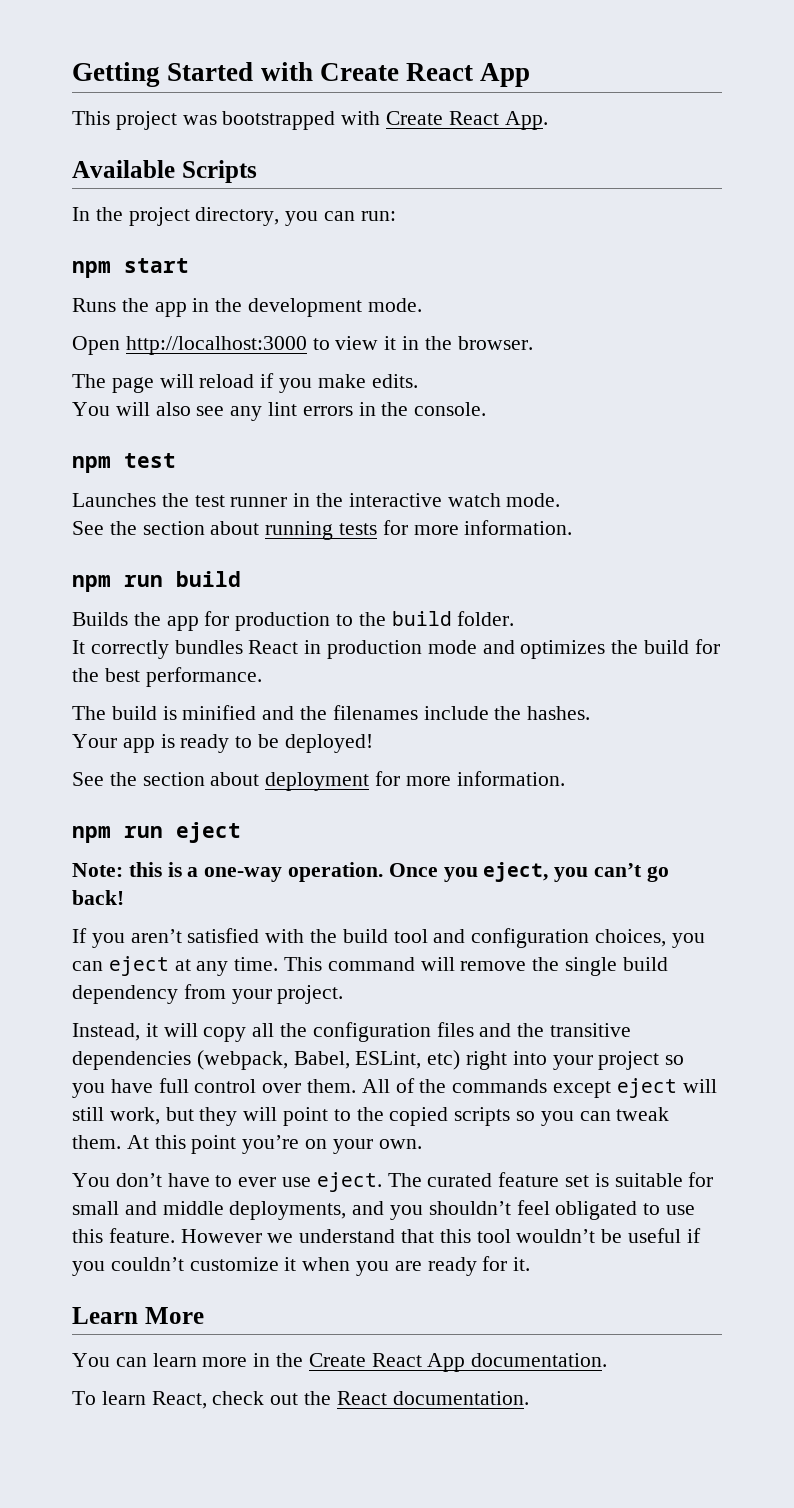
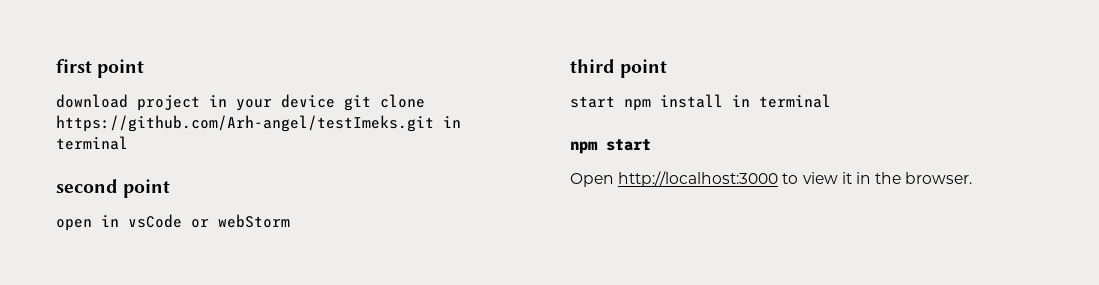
[72,62,531,87] [72,111,548,130] [72,160,257,183] [72,207,396,226] [72,258,189,278] [72,298,422,317] Getting Started with Create React App // This project was bootstrapped with Create React App. // Available Scripts // In the project directory, you can run: // npm start // Runs the app in the development mode. -> [56,59,145,78] [56,94,425,111] [56,115,461,132] [56,136,128,150] [56,179,171,198] [56,214,290,231] [570,59,668,78] [570,94,831,111] [570,139,651,154] first point // download project in your device git clone https://github.com/Arh-angel/testImeks.git in terminal // second point // open in vsCode or webStorm // third point // start npm install in terminal // npm start
[72,373,418,393] [72,402,487,421] [72,453,176,473] [72,493,561,507] [72,520,573,540] [72,571,241,592] [72,611,515,631] [72,639,720,659] [72,667,262,687] [72,705,591,720] [72,734,373,753] [72,771,565,791] [72,822,241,843] [72,862,669,882] [72,890,124,905] [72,928,705,948] [72,956,668,976] [72,984,344,1004] [72,1022,632,1042] [72,1050,685,1070] [72,1078,717,1098] [72,1107,670,1126] [72,1135,422,1154] [72,1172,714,1192] [72,1200,696,1220] [72,1228,701,1243] [72,1256,531,1276] [72,1307,204,1324] [72,1353,608,1372] [72,1391,529,1409] // The page will reload if you make edits. // You will also see any lint errors in the console. // npm test // Launches the test runner in the interactive watch mode. // See the section about running tests for more information. // npm run build // Builds the app for production to the build folder. // It correctly bundles React in production mode and optimizes the build for the best performance. // The build is minified and the filenames include the hashes. // Your app is ready to be deployed! // See the section about deployment for more information. // npm run eject // Note: this is a one-way operation. Once you eject, you can’t go back! // If you aren’t satisfied with the build tool and configuration choices, you can eject at any time. This command will remove the single build dependency from your project. // Instead, it will copy all the configuration files and the transitive dependencies (webpack, Babel, ESLint, etc) right into your project so you have full control over them. All of the commands except eject will still work, but they will point to the copied scripts so you can tweak them. At this point you’re on your own. // You don’t have to ever use eject. The curated feature set is suitable for small and middle deployments, and you shouldn’t feel obligated to use this feature. However we understand that this tool wouldn’t be useful if you couldn’t customize it when you are ready for it. // Learn More // You can learn more in the Create React App documentation. // To learn React, check out the React documentation. -> (973, 178) none

